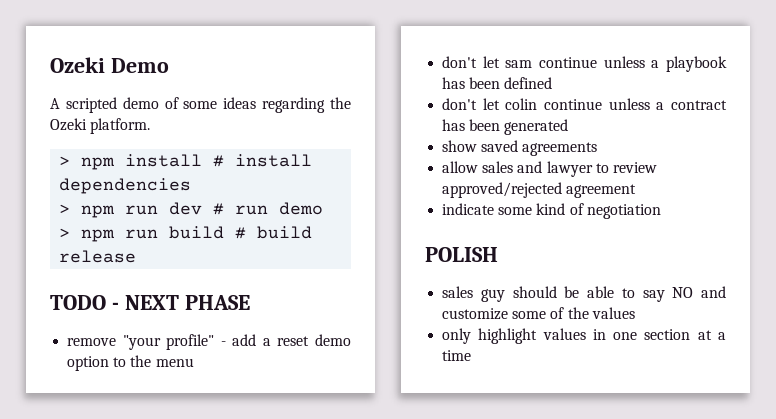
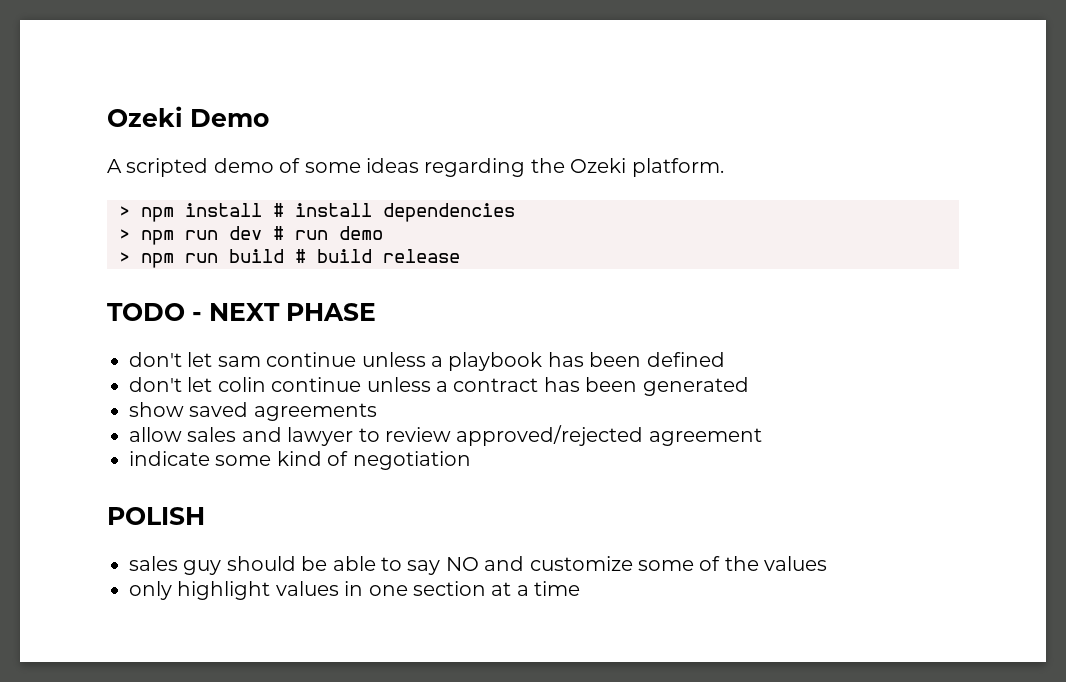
[67,334,351,350] [67,355,194,371] // remove "your profile" - add a reset demo option to the menu -> (376, 312) none

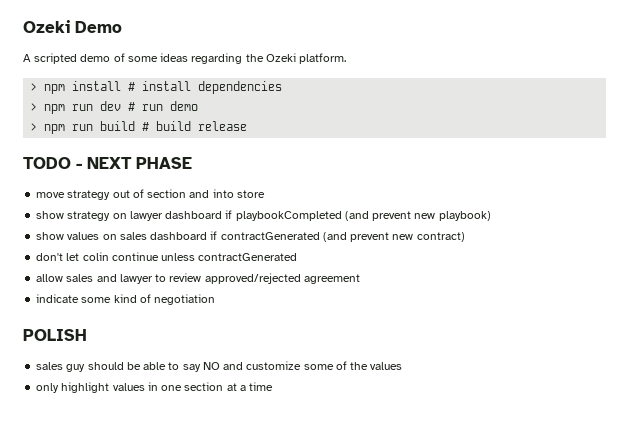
[129,352,725,371] don't let sam continue unless a playbook has been defined -> [36,189,265,200] [36,210,491,221] [36,231,465,242] move strategy out of section and into store // show strategy on lawyer dashboard if playbookCompleted (and prevent new playbook) // show values on sales dashboard if contractGenerated (and prevent new contract)
[436,377,749,396] [129,402,377,421] a contract has been generated // show saved agreements -> [198,253,298,261] contractGenerated

